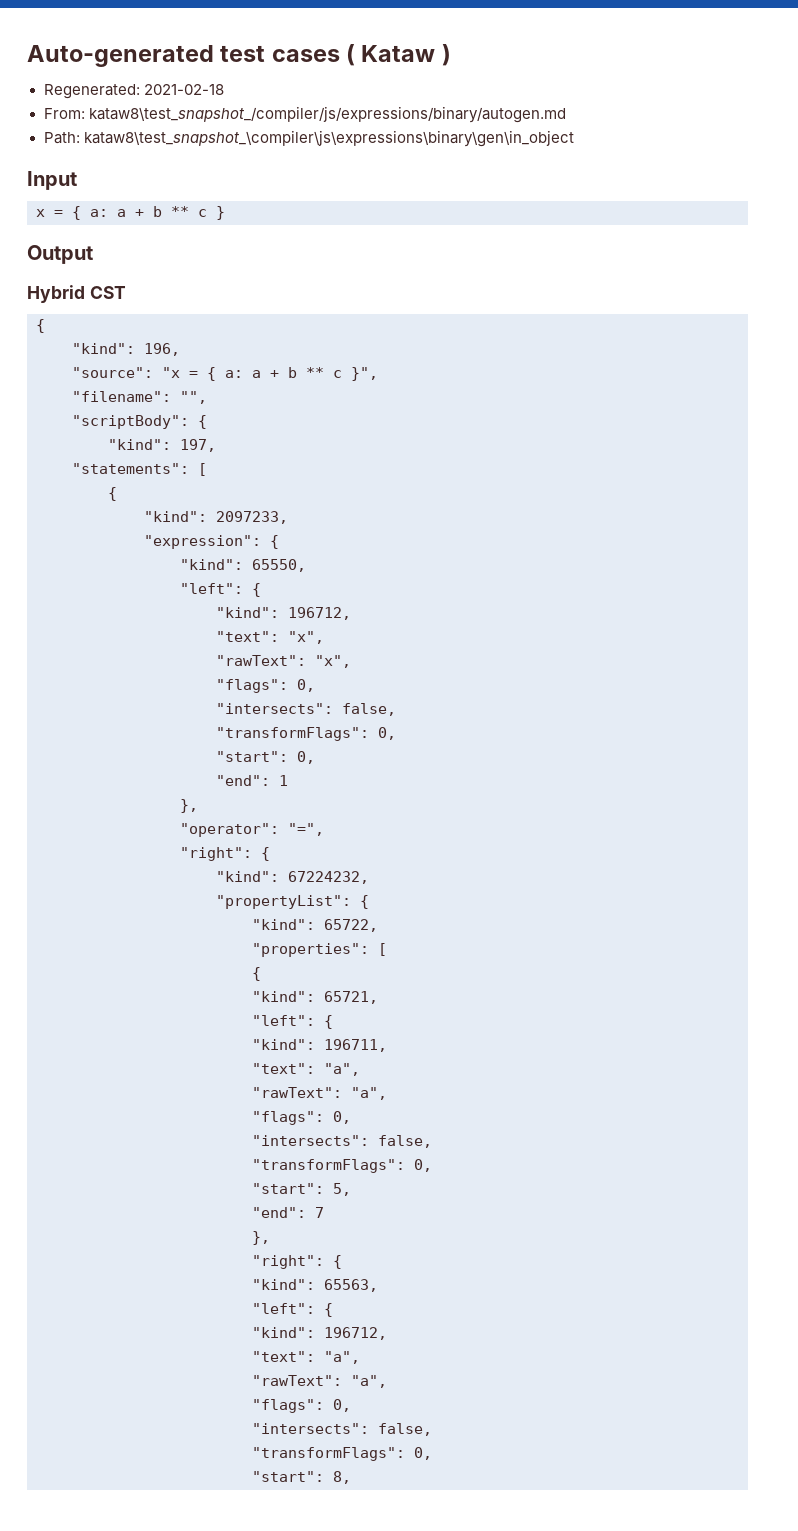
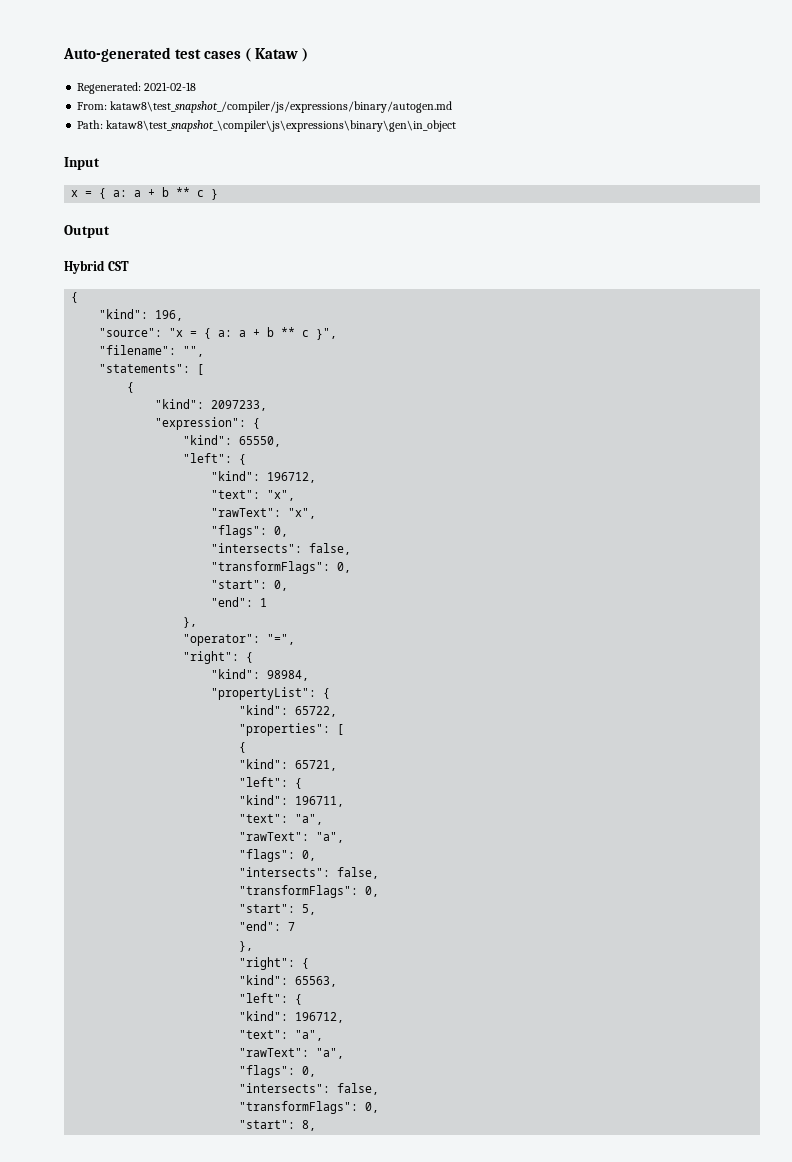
[72,415,207,429] [108,439,216,452] // "scriptBody": { // "kind": 197, -> (205, 351) none
[288,871,369,884] 67224232, -> [267,670,310,681] 98984,

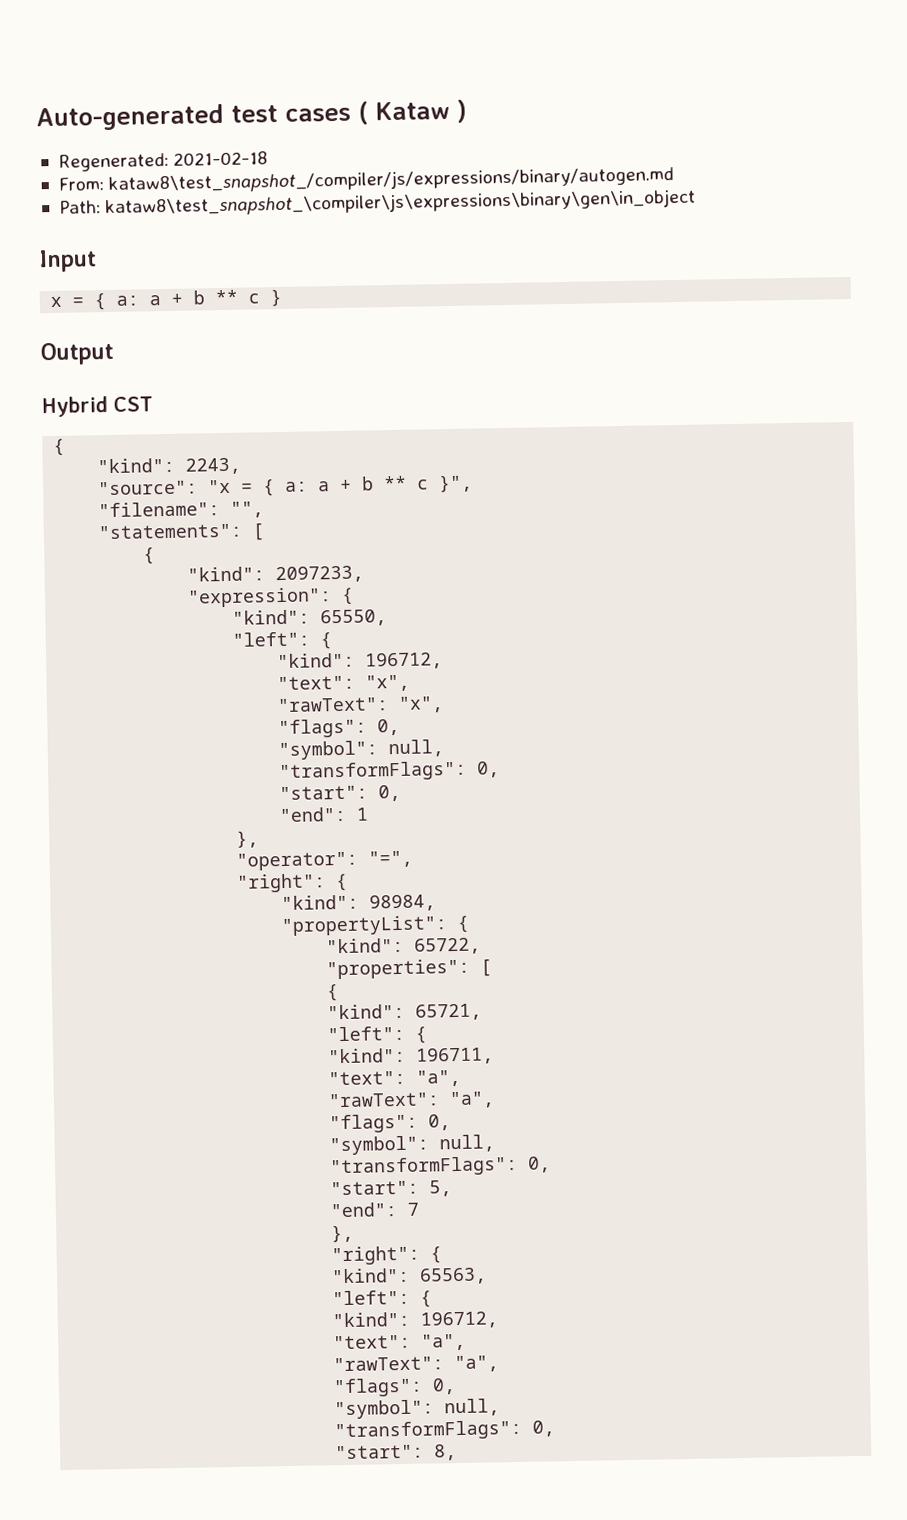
[155,310,184,321] 196, -> [185,457,242,475] 2243,
[211,543,352,555] "intersects": false, -> [278,739,445,761] "symbol": null,
[239,867,380,879] "intersects": false, -> [329,1134,496,1156] "symbol": null,
[239,1083,380,1095] "intersects": false, -> [334,1398,501,1420] "symbol": null,

